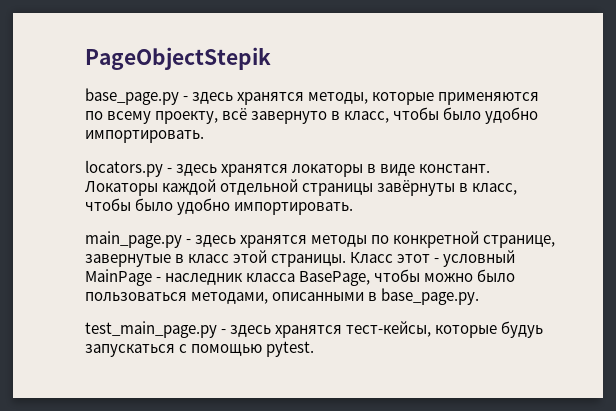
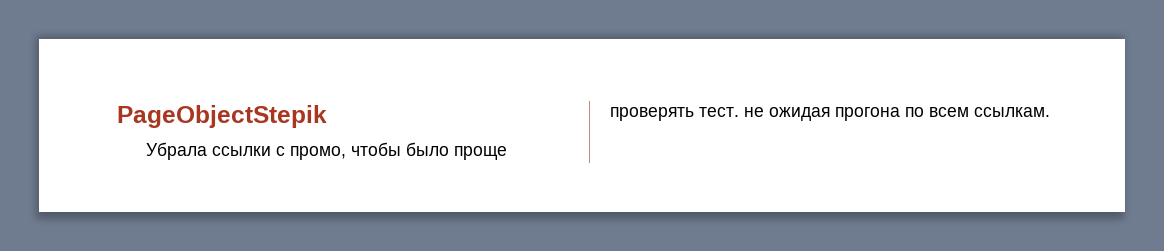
[85,88,540,105] [85,107,539,124] [85,130,204,143] [85,160,491,177] [85,179,518,196] [85,198,354,215] [85,231,556,248] [85,250,516,267] [85,269,516,286] [85,288,480,305] [85,321,544,338] [85,341,315,357] base_page.py - здесь хранятся методы, которые применяются по всему проекту, всё завернуто в класс, чтобы было удобно импортировать. // locators.py - здесь хранятся локаторы в виде констант. Локаторы каждой отдельной страницы завёрнуты в класс, чтобы было удобно импортировать. // main_page.py - здесь хранятся методы по конкретной странице, завернутые в класс этой страницы. Класс этот - условный MainPage - наследник класса BasePage, чтобы можно было пользоваться методами, описанными в base_page.py. // test_main_page.py - здесь хранятся тест-кейсы, которые будуь запускаться с помощью pytest. -> [145,142,507,160] [610,107,1050,121] Убрала ссылки с промо, чтобы было проще проверять тест. не ожидая прогона по всем ссылкам.

